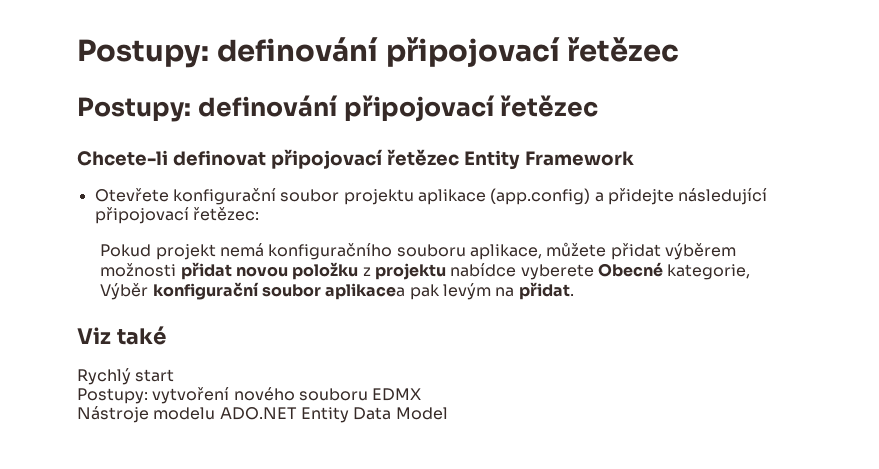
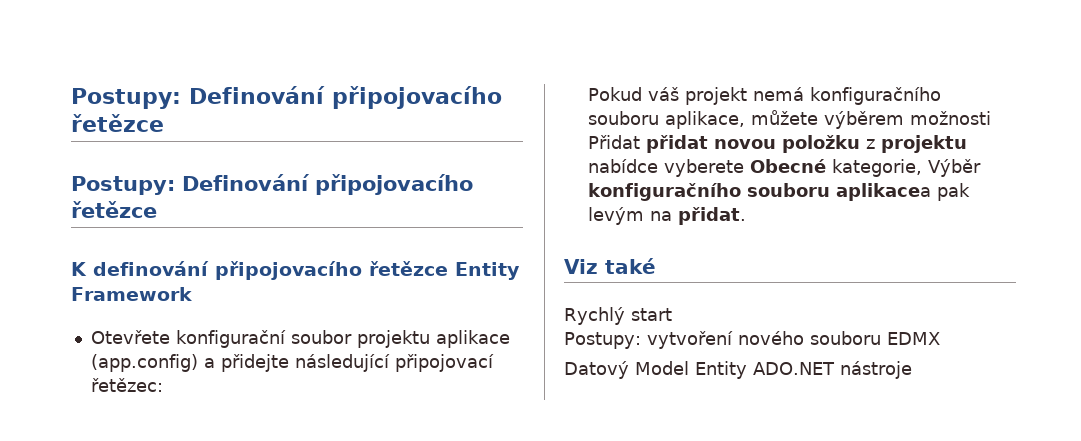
[77,37,680,68] [77,95,599,122] [77,149,459,169] Postupy: definování připojovací řetězec // Postupy: definování připojovací řetězec // Chcete-li definovat připojovací řetězec -> [71,86,502,109] [71,114,164,132] [71,174,473,195] [71,201,157,218] [71,261,448,280] Postupy: Definování připojovacího řetězce // Postupy: Definování připojovacího řetězce // K definování připojovacího řetězce
(152, 250) none -> [648,87,680,101] váš
[610,243,661,260] přidat -> (819, 117) none
(177, 270) none -> [588,135,641,149] Přidat
[152,282,322,300] konfigurační soubor -> [588,183,831,201] konfiguračního souboru
[77,406,448,423] Nástroje modelu ADO.NET Entity Data Model -> [564,361,912,379] Datový Model Entity ADO.NET nástroje

